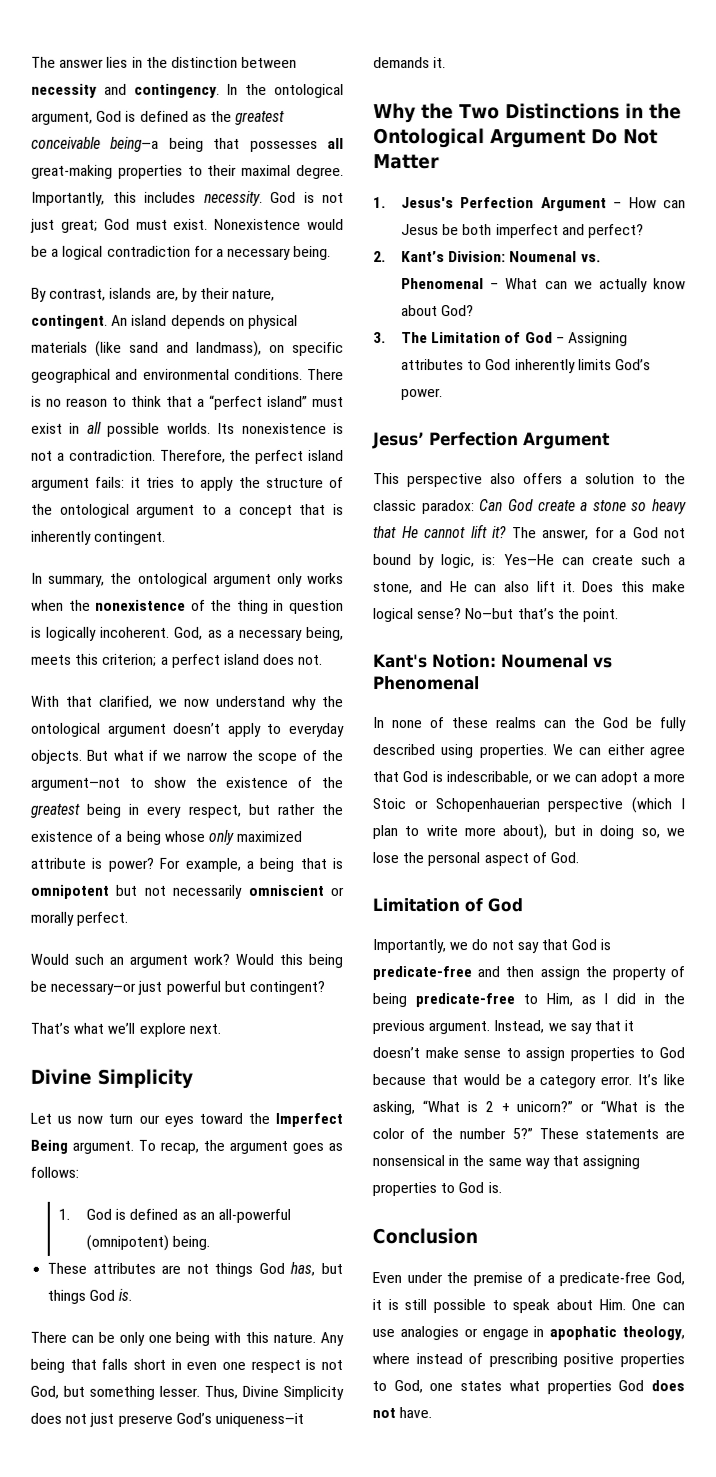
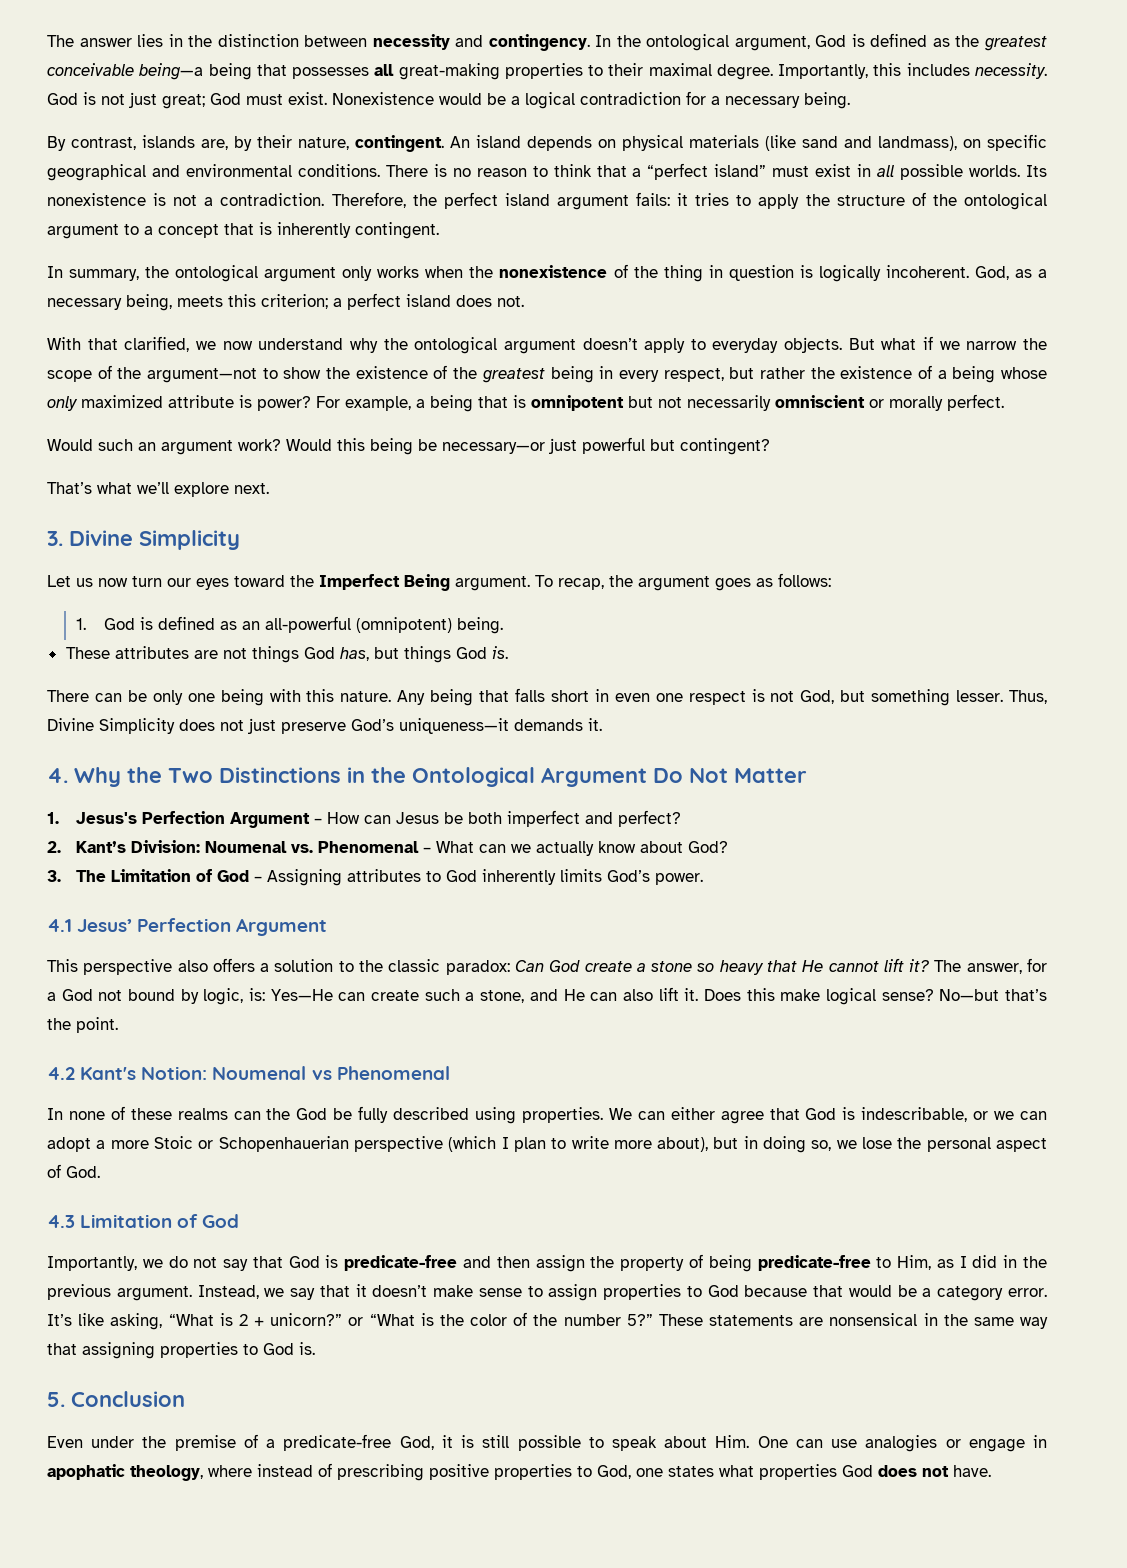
(221, 1028) none -> [47,531,63,546] 3.
(447, 63) none -> [47,768,68,783] 4.
(443, 394) none -> [47,919,72,932] 4.1
(619, 615) none -> [47,1067,75,1080] 4.2
(579, 858) none -> [47,1215,75,1228] 4.3
(502, 1188) none -> [47,1392,65,1407] 5.

